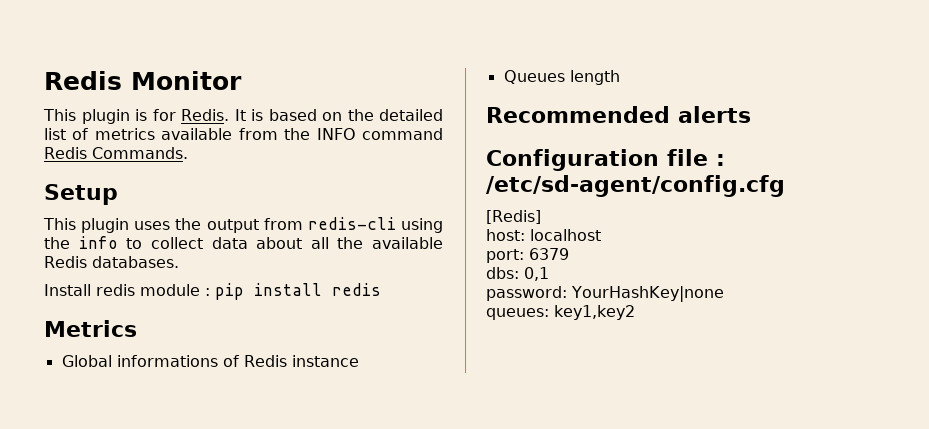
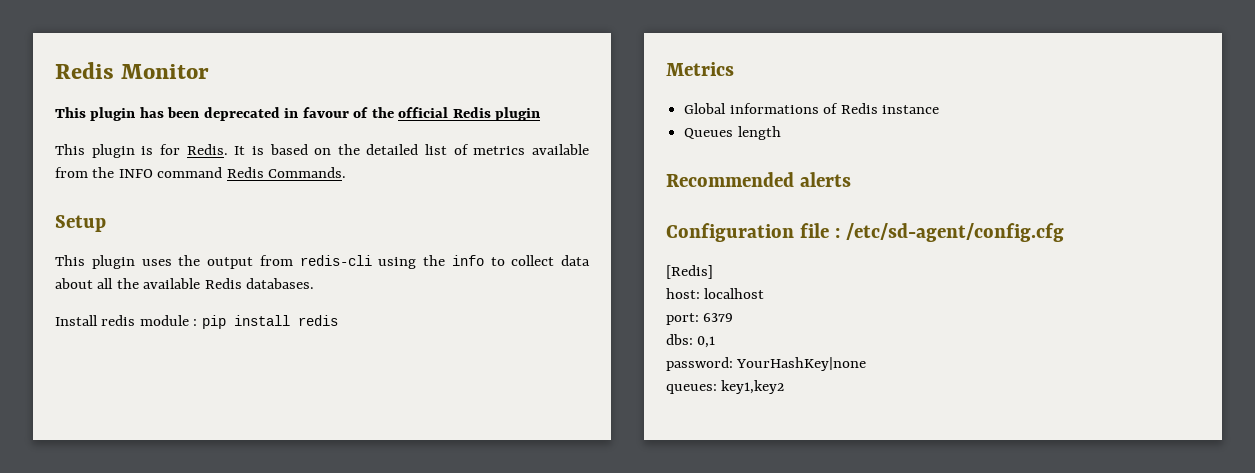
(242, 80) none -> [55,107,541,121] // This plugin has been deprecated in favour of the official Redis plugin

